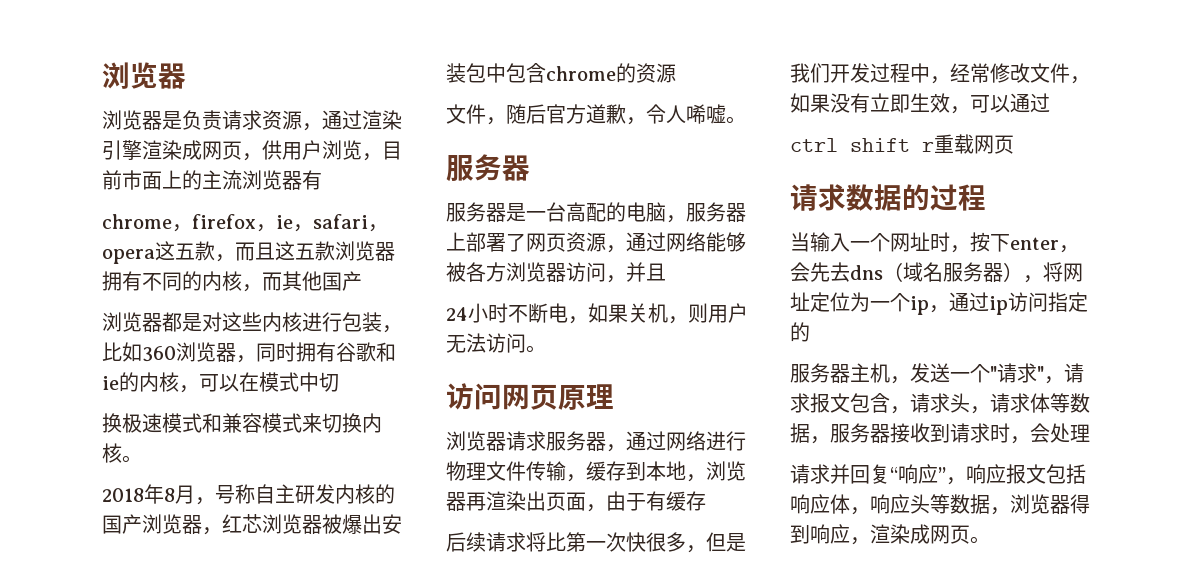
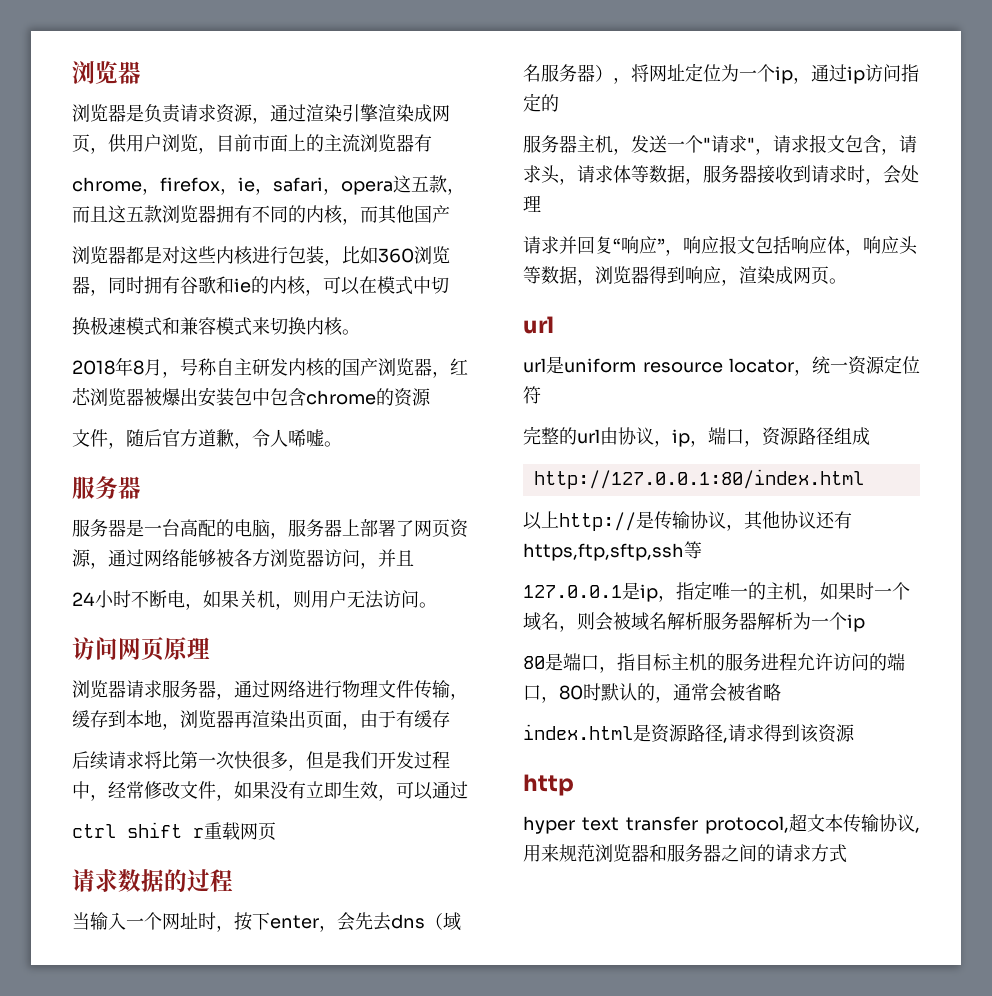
(990, 540) none -> [523,316,554,334] [523,355,920,376] [523,386,541,404] [523,426,870,447] [533,469,864,489] [523,511,852,531] [523,541,702,561] [523,581,910,602] [523,612,865,632] [523,653,905,673] [523,683,781,703] [523,724,855,743] [523,774,574,796] [523,813,920,834] [523,844,847,863] // url // url是uniform resource locator，统一资源定位符 // 完整的url由协议，ip，端口，资源路径组成 // http://127.0.0.1:80/index.html // 以上http://是传输协议，其他协议还有https,ftp,sftp,ssh等 // 127.0.0.1是ip，指定唯一的主机，如果时一个域名，则会被域名解析服务器解析为一个ip // 80是端口，指目标主机的服务进程允许访问的端口，80时默认的，通常会被省略 // index.html是资源路径,请求得到该资源 // http // hyper text transfer protocol,超文本传输协议,用来规范浏览器和服务器之间的请求方式

